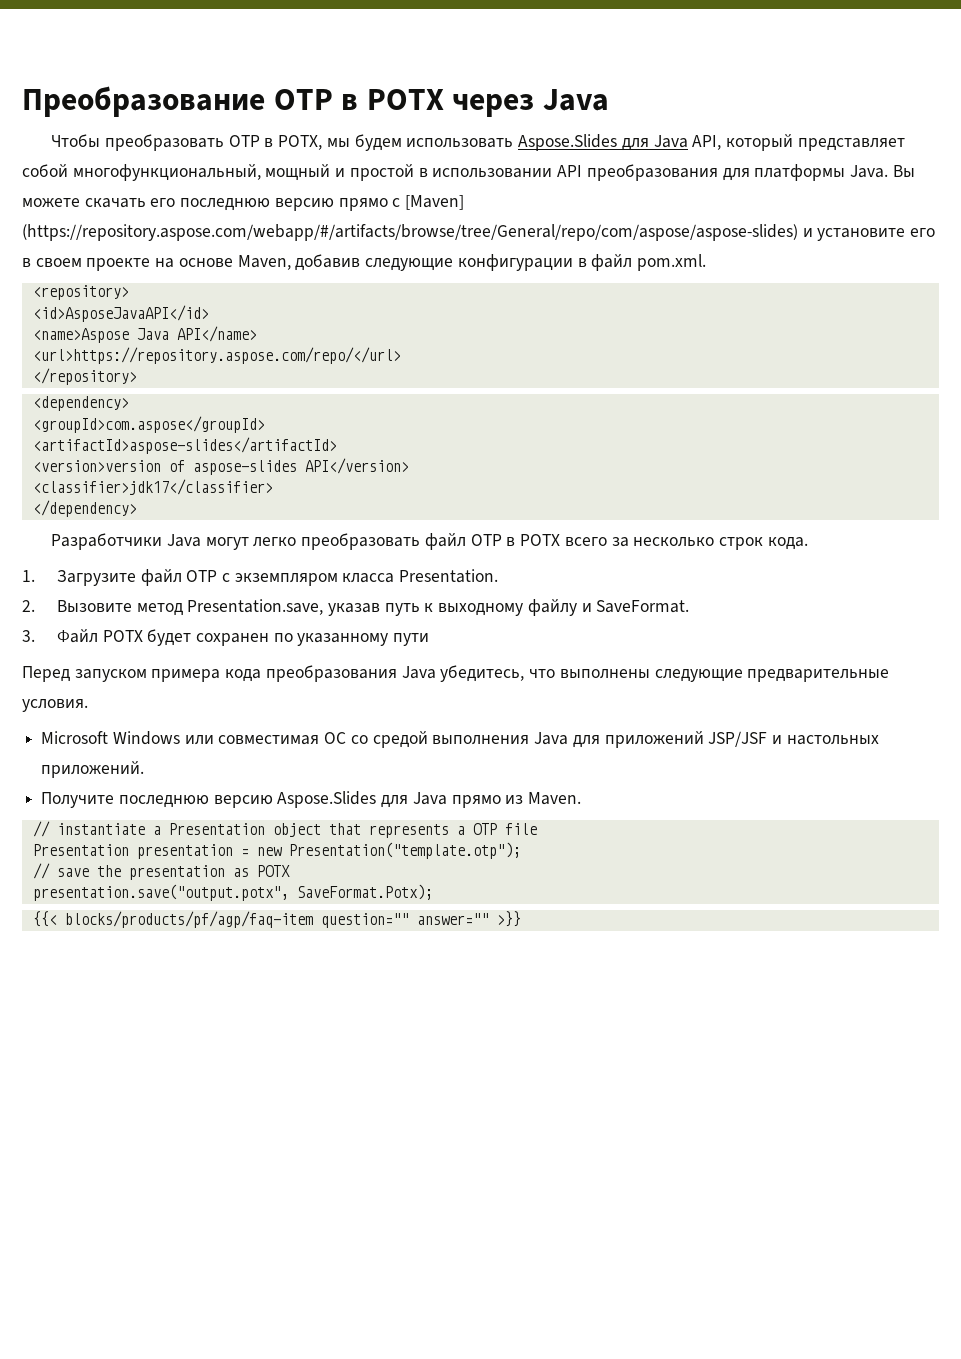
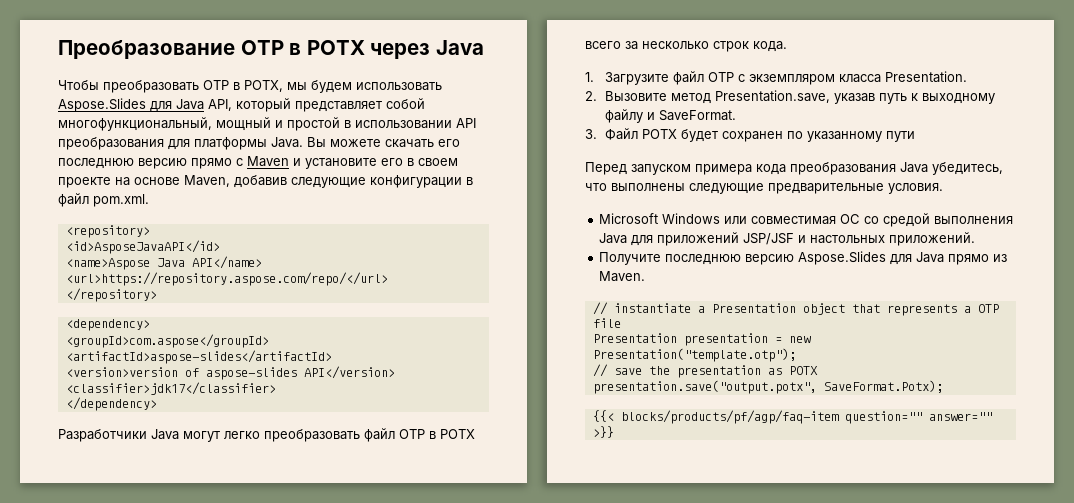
[405,195,465,210] [22,224,798,241] [Maven] (https://repository.aspose.com/webapp/#/artifacts/browse/tree/General/repo/com/aspose/aspose-slides) -> [247,156,289,167] Maven

